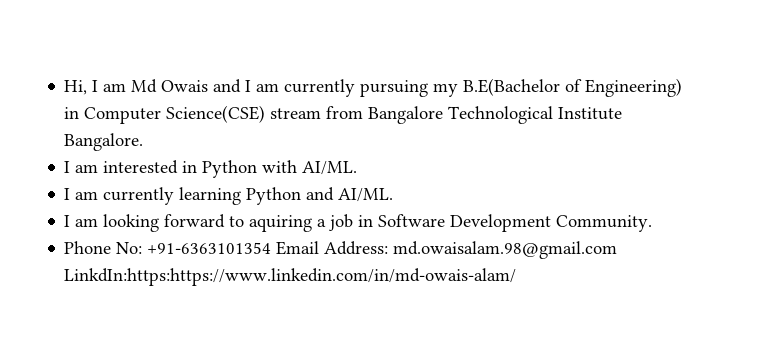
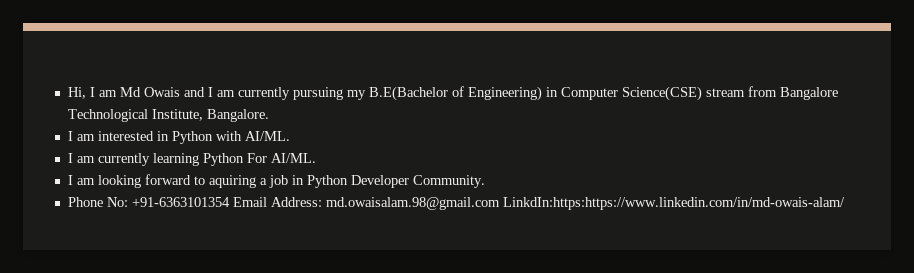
[558,107,623,120] Institute -> [151,109,203,121] Institute,
[306,187,335,201] and -> [246,153,267,163] For
[378,214,552,232] Software Development -> [306,175,409,188] Python Developer

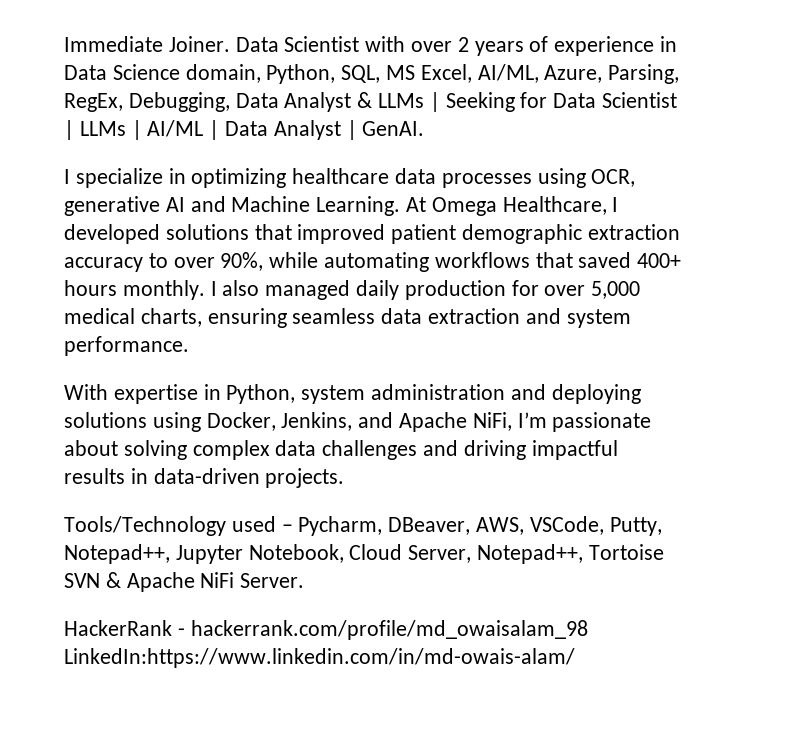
[67,86,838,101] [67,109,269,122] [67,131,290,144] [67,153,316,166] [67,174,485,188] [67,197,845,210] Hi, I am Md Owais and I am currently pursuing my B.E(Bachelor of Engineering) in Computer Science(CSE) stream from Bangalore Technological Institute, Bangalore. // I am interested in Python with AI/ML. // I am currently learning Python For AI/ML. // I am looking forward to aquiring a job in Python Developer Community. // Phone No: +91-6363101354 Email Address: md.owaisalam.98@gmail.com LinkdIn:https:https://www.linkedin.com/in/md-owais-alam/ -> [64,36,678,56] [64,64,680,84] [64,92,678,112] [64,120,425,140] [64,168,636,188] [64,196,619,216] [64,224,680,244] [64,252,682,272] [64,280,641,300] [64,308,631,328] [64,336,189,356] [64,384,641,404] [64,412,652,432] [64,440,618,460] [64,468,345,488] [64,516,662,536] [64,544,664,564] [64,572,305,592] [64,620,588,640] [64,648,575,668] Immediate Joiner. Data Scientist with over 2 years of experience in Data Science domain, Python, SQL, MS Excel, AI/ML, Azure, Parsing, RegEx, Debugging, Data Analyst & LLMs | Seeking for Data Scientist | LLMs | AI/ML | Data Analyst | GenAI. // I specialize in optimizing healthcare data processes using OCR, generative AI and Machine Learning. At Omega Healthcare, I developed solutions that improved patient demographic extraction accuracy to over 90%, while automating workflows that saved 400+ hours monthly. I also managed daily production for over 5,000 medical charts, ensuring seamless data extraction and system performance. // With expertise in Python, system administration and deploying solutions using Docker, Jenkins, and Apache NiFi, I’m passionate about solving complex data challenges and driving impactful results in data-driven projects. // Tools/Technology used – Pycharm, DBeaver, AWS, VSCode, Putty, Notepad++, Jupyter Notebook, Cloud Server, Notepad++, Tortoise SVN & Apache NiFi Server. // HackerRank - hackerrank.com/profile/md_owaisalam_98 LinkedIn:https://www.linkedin.com/in/md-owais-alam/

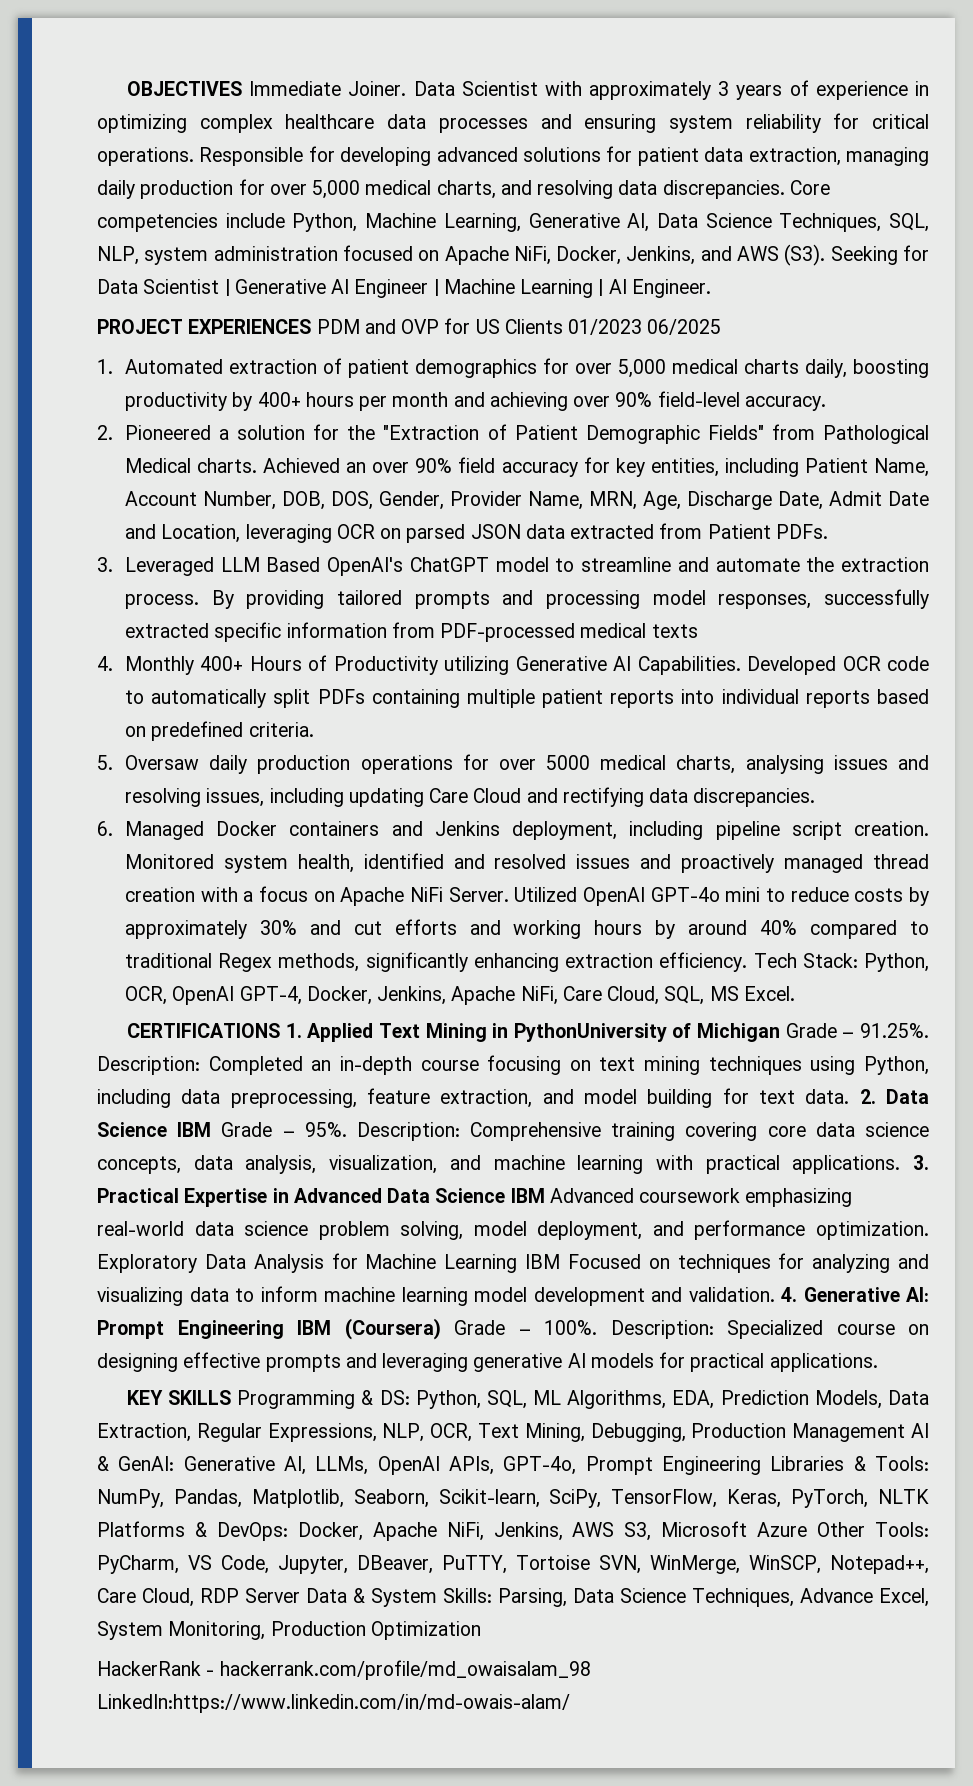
(64, 44) none -> [126,81,242,96] OBJECTIVES
[411,37,469,52] over 2 -> [589,81,730,100] approximately 3
[64,64,680,84] [64,92,678,112] [64,120,425,140] [64,168,636,188] [64,196,619,216] [64,224,680,244] [64,252,682,272] [64,280,351,300] Data Science domain, Python, SQL, MS Excel, AI/ML, Azure, Parsing, RegEx, Debugging, Data Analyst & LLMs | Seeking for Data Scientist | LLMs | AI/ML | Data Analyst | GenAI. // I specialize in optimizing healthcare data processes using OCR, generative AI and Machine Learning. At Omega Healthcare, I developed solutions that improved patient demographic extraction accuracy to over 90%, while automating workflows that saved 400+ hours monthly. I also managed -> [97,113,930,133] [97,146,929,166] optimizing complex healthcare data processes and ensuring system reliability for critical operations. Responsible for developing advanced solutions for patient data extraction, managing
[207,308,631,328] [64,336,189,356] [64,384,641,404] [64,412,652,432] [64,440,618,460] [64,468,345,488] [64,516,662,536] [64,544,664,564] [64,572,305,592] ensuring seamless data extraction and system performance. // With expertise in Python, system administration and deploying solutions using Docker, Jenkins, and Apache NiFi, I’m passionate about solving complex data challenges and driving impactful results in data-driven projects. // Tools/Technology used – Pycharm, DBeaver, AWS, VSCode, Putty, Notepad++, Jupyter Notebook, Cloud Server, Notepad++, Tortoise SVN & Apache NiFi Server. -> [500,180,830,199] [97,213,930,232] [97,244,929,266] [97,279,711,298] [97,318,722,335] [97,358,929,378] [124,391,826,411] [97,424,930,444] [124,457,930,477] [124,491,929,510] [124,523,828,543] [97,557,930,576] [124,589,930,609] [124,622,698,642] [97,655,930,675] [124,689,929,708] [124,721,314,741] [97,754,930,774] [124,787,816,807] [97,821,930,840] [124,853,929,873] [124,886,930,906] [124,919,930,939] [124,952,930,972] [124,986,795,1005] [126,1023,929,1042] [97,1055,929,1075] [97,1088,930,1108] [97,1122,930,1141] [97,1155,930,1174] [97,1188,853,1207] [97,1220,929,1240] [97,1253,930,1273] [97,1286,929,1306] [97,1318,929,1340] [97,1352,878,1372] [126,1390,929,1409] [97,1423,929,1442] [97,1456,929,1475] [97,1489,930,1508] [97,1521,929,1541] [97,1555,929,1574] [97,1588,929,1607] [97,1621,481,1640] and resolving data discrepancies. Core competencies include Python, Machine Learning, Generative AI, Data Science Techniques, SQL, NLP, system administration focused on Apache NiFi, Docker, Jenkins, and AWS (S3). Seeking for Data Scientist | Generative AI Engineer | Machine Learning | AI Engineer. // PROJECT EXPERIENCES PDM and OVP for US Clients 01/2023 06/2025 // 1. Automated extraction of patient demographics for over 5,000 medical charts daily, boosting productivity by 400+ hours per month and achieving over 90% field-level accuracy. // 2. Pioneered a solution for the "Extraction of Patient Demographic Fields" from Pathological Medical charts. Achieved an over 90% field accuracy for key entities, including Patient Name, Account Number, DOB, DOS, Gender, Provider Name, MRN, Age, Discharge Date, Admit Date and Location, leveraging OCR on parsed JSON data extracted from Patient PDFs. // 3. Leveraged LLM Based OpenAI's ChatGPT model to streamline and automate the extraction process. By providing tailored prompts and processing model responses, successfully extracted specific information from PDF-processed medical texts // 4. Monthly 400+ Hours of Productivity utilizing Generative AI Capabilities. Developed OCR code to automatically split PDFs containing multiple patient reports into individual reports based on predefined criteria. // 5. Oversaw daily production operations for over 5000 medical charts, analysing issues and resolving issues, including updating Care Cloud and rectifying data discrepancies. // 6. Managed Docker containers and Jenkins deployment, including pipeline script creation. Monitored system health, identified and resolved issues and proactively managed thread creation with a focus on Apache NiFi Server. Utilized OpenAI GPT-4o mini to reduce costs by approximately 30% and cut efforts and working hours by around 40% compared to traditional Regex methods, significantly enhancing extraction efficiency. Tech Stack: Python, OCR, OpenAI GPT-4, Docker, Jenkins, Apache NiFi, Care Cloud, SQL, MS Excel. // CERTIFICATIONS 1. Applied Text Mining in PythonUniversity of Michigan Grade – 91.25%. Description: Completed an in-depth course focusing on text mining techniques using Python, including data preprocessing, feature extraction, and model building for text data. 2. Data Science IBM Grade – 95%. Description: Comprehensive training covering core data science concepts, data analysis, visualization, and machine learning with practical applications. 3. Practical Expertise in Advanced Data Science IBM Advanced coursework emphasizing real-world data science problem solving, model deployment, and performance optimization. Exploratory Data Analysis for Machine Learning IBM Focused on techniques for analyzing and visualizing data to inform machine learning model development and validation. 4. Generative AI: Prompt Engineering IBM (Coursera) Grade – 100%. Description: Specialized course on designing effective prompts and leveraging generative AI models for practical applications. // KEY SKILLS Programming & DS: Python, SQL, ML Algorithms, EDA, Prediction Models, Data Extraction, Regular Expressions, NLP, OCR, Text Mining, Debugging, Production Management AI & GenAI: Generative AI, LLMs, OpenAI APIs, GPT-4o, Prompt Engineering Libraries & Tools: NumPy, Pandas, Matplotlib, Seaborn, Scikit-learn, SciPy, TensorFlow, Keras, PyTorch, NLTK Platforms & DevOps: Docker, Apache NiFi, Jenkins, AWS S3, Microsoft Azure Other Tools: PyCharm, VS Code, Jupyter, DBeaver, PuTTY, Tortoise SVN, WinMerge, WinSCP, Notepad++, Care Cloud, RDP Server Data & System Skills: Parsing, Data Science Techniques, Advance Excel, System Monitoring, Production Optimization

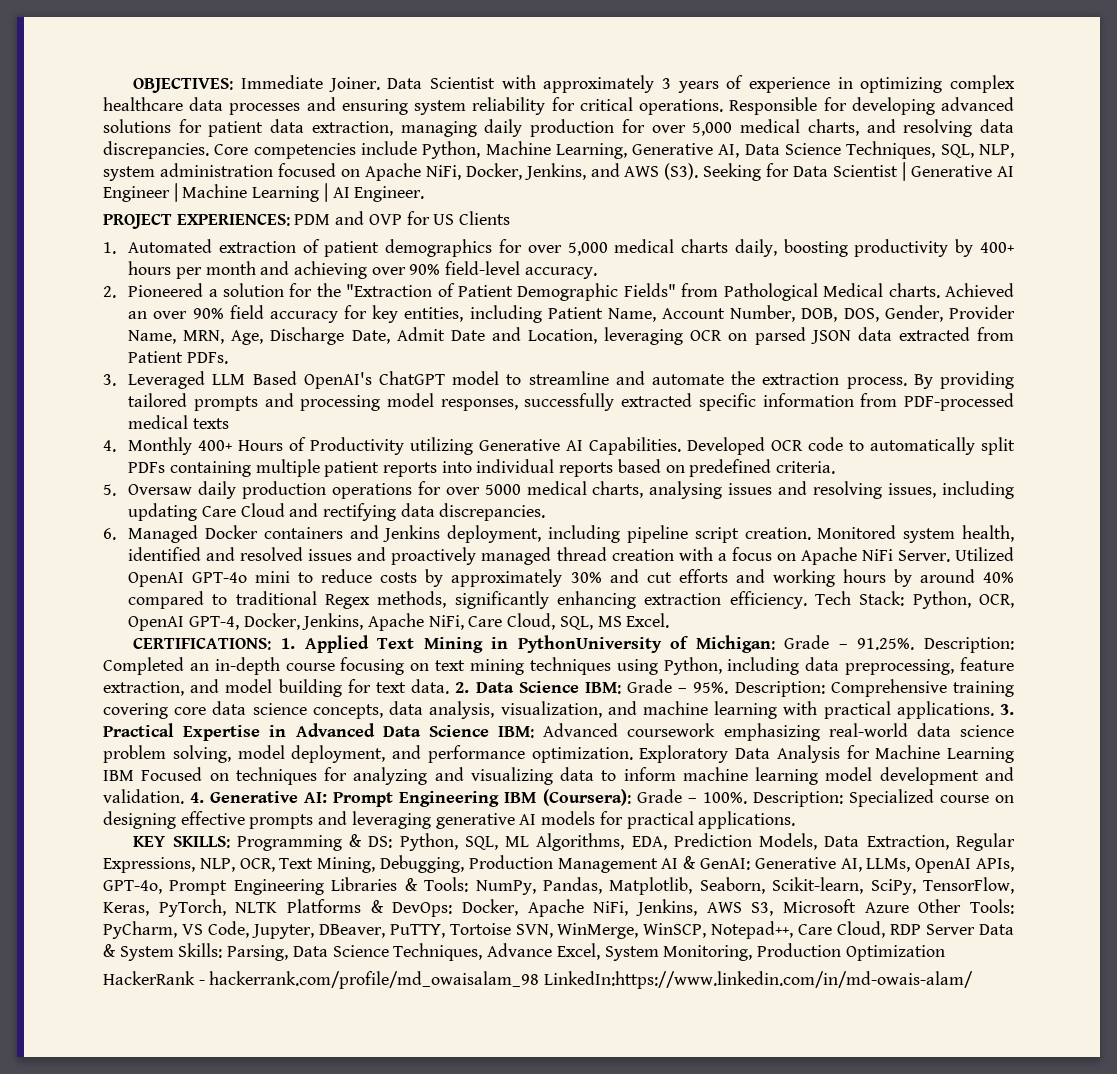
[126,81,242,96] OBJECTIVES -> [133,78,234,93] OBJECTIVES:
[188,319,312,334] EXPERIENCES -> [176,214,290,226] EXPERIENCES:
[568,319,722,335] 01/2023 06/2025 -> (511, 218) none
[126,1023,280,1038] CERTIFICATIONS -> [133,638,272,650] CERTIFICATIONS:
[697,1023,781,1042] Michigan -> [695,635,775,653] Michigan:
[177,1122,212,1137] IBM -> [584,682,621,694] IBM:
[510,1188,545,1203] IBM -> [498,726,535,738] IBM:
[344,1318,441,1340] (Coursera) -> [542,789,631,806] (Coursera):
[168,1390,232,1405] SKILLS -> [172,836,230,848] SKILLS:

